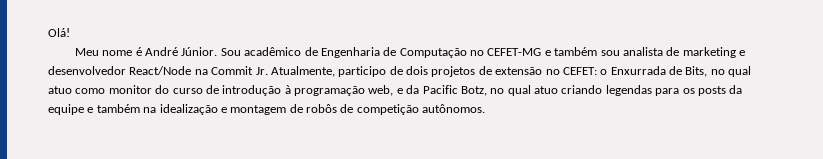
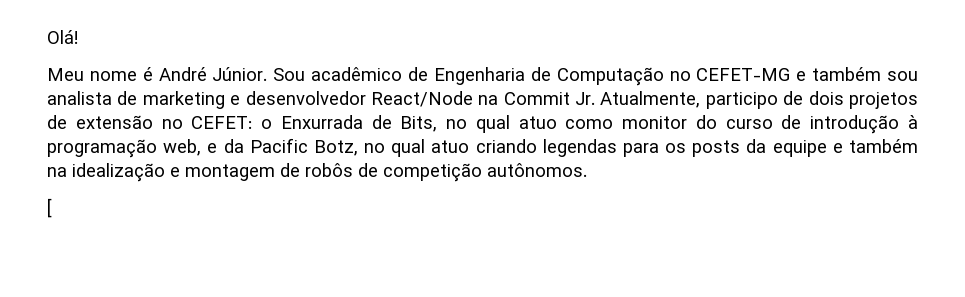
(486, 108) none -> [47,198,52,218] // [

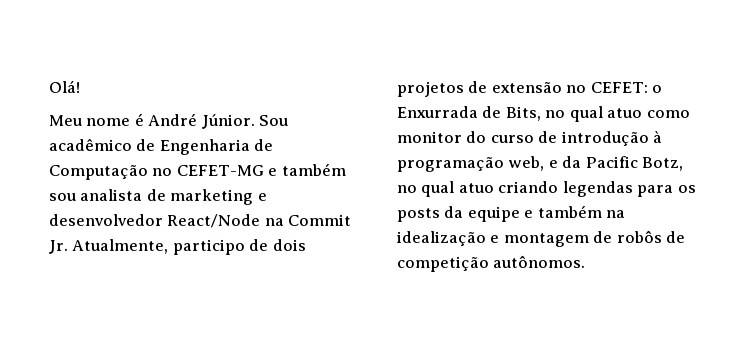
[47,198,52,218] // [ -> (586, 261) none

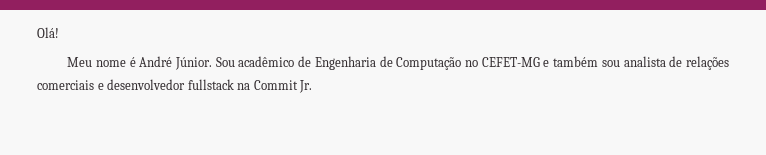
[170,189,254,205] marketing -> [686,56,730,70] [37,80,94,90] relações comerciais
[167,214,261,228] React/Node -> [187,79,234,90] fullstack
[72,239,306,255] [397,81,663,97] [397,106,690,122] [397,130,663,146] [397,156,684,172] [397,181,696,197] [397,205,626,222] [397,230,686,247] [397,255,586,272] Atualmente, participo de dois projetos de extensão no CEFET: o Enxurrada de Bits, no qual atuo como monitor do curso de introdução à programação web, e da Pacific Botz, no qual atuo criando legendas para os posts da equipe e também na idealização e montagem de robôs de competição autônomos. -> (313, 86) none

